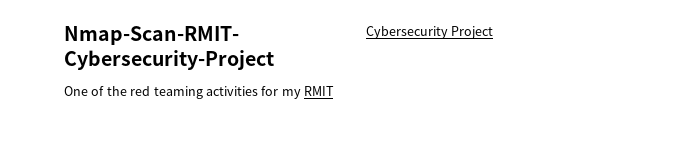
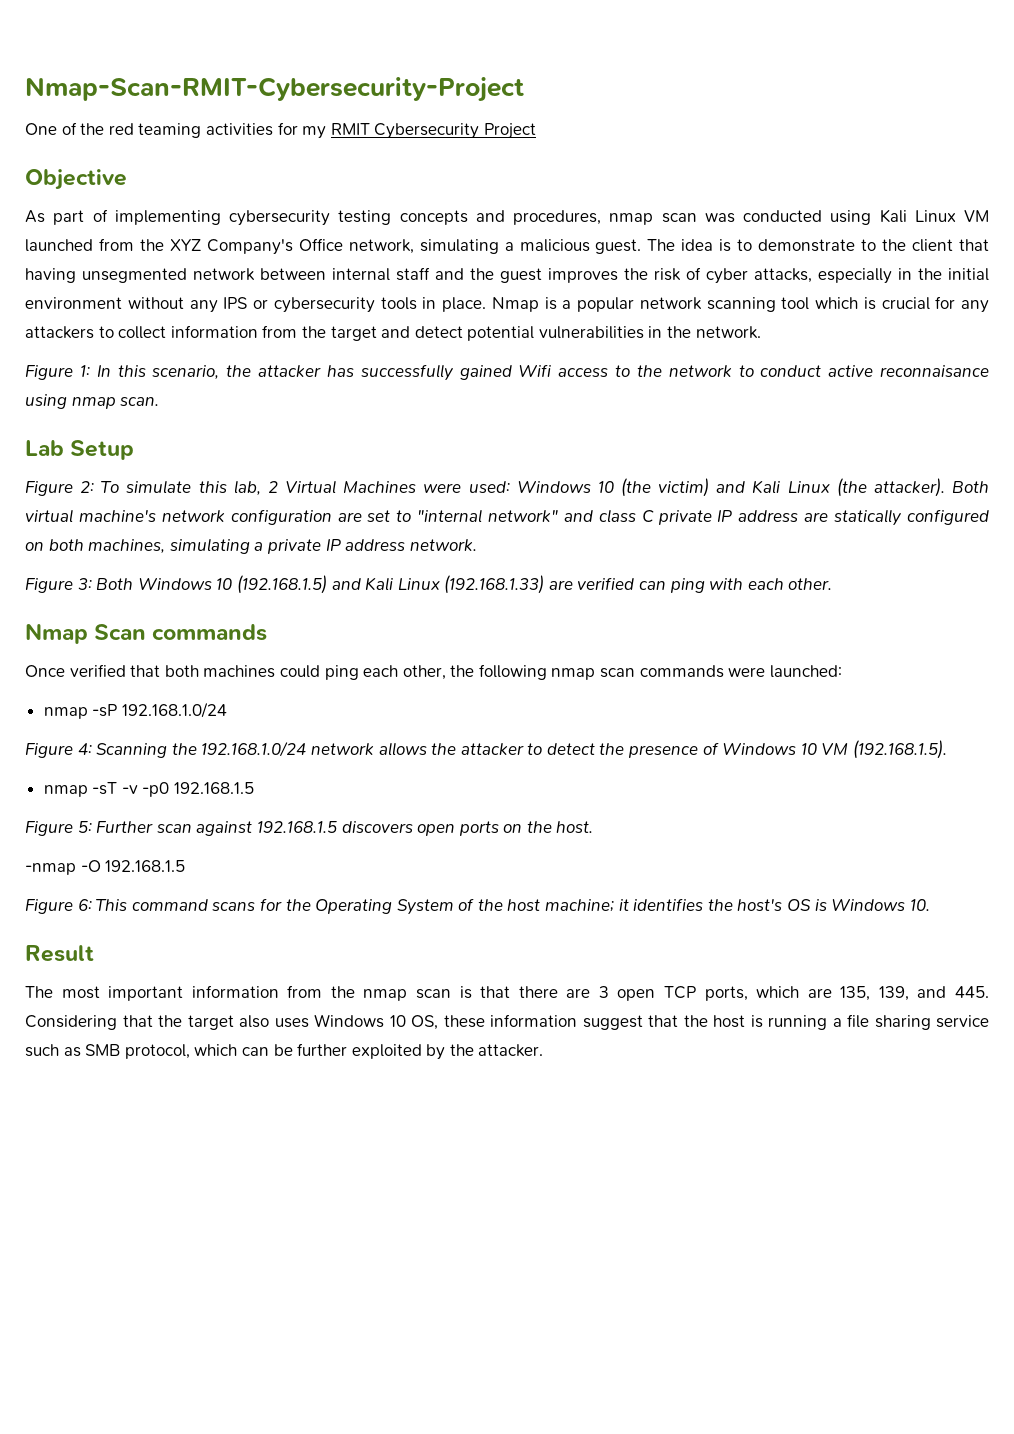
(494, 32) none -> [25,169,127,190] [25,209,989,226] [25,238,989,255] [25,267,989,284] [25,296,989,313] [25,325,761,341] [25,364,990,381] [25,394,160,409] [25,440,135,460] [25,478,989,497] [25,509,989,526] [25,538,477,554] [25,575,833,594] [25,623,268,644] [25,664,842,680] [43,702,227,719] [25,740,948,759] [43,782,255,797] [25,821,594,836] [25,860,186,875] [25,898,930,915] [25,945,94,962] [25,985,989,1001] [25,1014,989,1030] [25,1043,544,1060] // Objective // As part of implementing cybersecurity testing concepts and procedures, nmap scan was conducted using Kali Linux VM launched from the XYZ Company's Office network, simulating a malicious guest. The idea is to demonstrate to the client that having unsegmented network between internal staff and the guest improves the risk of cyber attacks, especially in the initial environment without any IPS or cybersecurity tools in place. Nmap is a popular network scanning tool which is crucial for any attackers to collect information from the target and detect potential vulnerabilities in the network. // Figure 1: In this scenario, the attacker has successfully gained Wifi access to the network to conduct active reconnaisance using nmap scan. // Lab Setup // Figure 2: To simulate this lab, 2 Virtual Machines were used: Windows 10 (the victim) and Kali Linux (the attacker). Both virtual machine's network configuration are set to "internal network" and class C private IP address are statically configured on both machines, simulating a private IP address network. // Figure 3: Both Windows 10 (192.168.1.5) and Kali Linux (192.168.1.33) are verified can ping with each other. // Nmap Scan commands // Once verified that both machines could ping each other, the following nmap scan commands were launched: // nmap -sP 192.168.1.0/24 // Figure 4: Scanning the 192.168.1.0/24 network allows the attacker to detect the presence of Windows 10 VM (192.168.1.5). // nmap -sT -v -p0 192.168.1.5 // Figure 5: Further scan against 192.168.1.5 discovers open ports on the host. // -nmap -O 192.168.1.5 // Figure 6: This command scans for the Operating System of the host machine; it identifies the host's OS is Windows 10. // Result // The most important information from the nmap scan is that there are 3 open TCP ports, which are 135, 139, and 445. Considering that the target also uses Windows 10 OS, these information suggest that the host is running a file sharing service such as SMB protocol, which can be further exploited by the attacker.

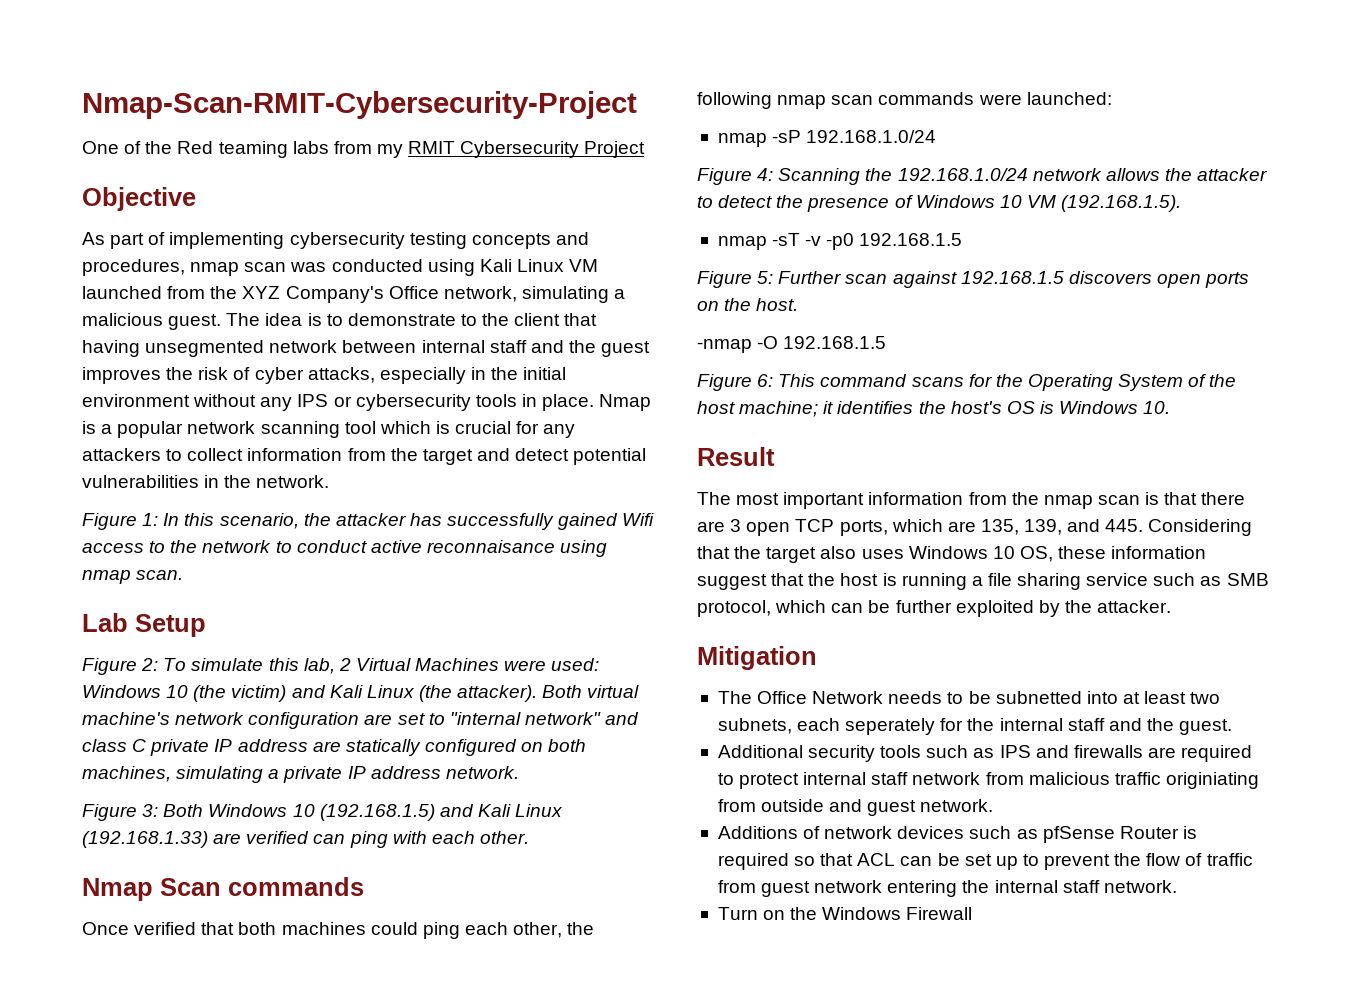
[108,122,298,138] red teaming activities for -> [177,141,372,158] Red teaming labs from
(544, 1050) none -> [697,646,817,670] [717,691,1221,704] [717,718,1233,735] [717,745,1253,762] [717,772,1259,789] [717,799,994,816] [717,826,1197,843] [717,853,1253,870] [717,880,1177,897] [717,907,973,920] // Mitigation // The Office Network needs to be subnetted into at least two subnets, each seperately for the internal staff and the guest. // Additional security tools such as IPS and firewalls are required to protect internal staff network from malicious traffic originiating from outside and guest network. // Additions of network devices such as pfSense Router is required so that ACL can be set up to prevent the flow of traffic from guest network entering the internal staff network. // Turn on the Windows Firewall

